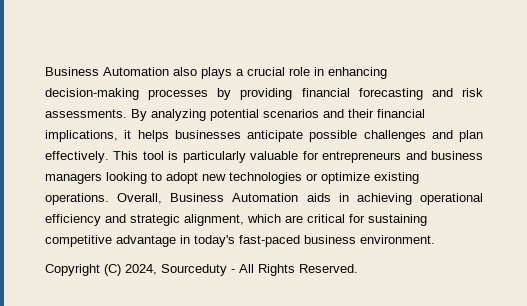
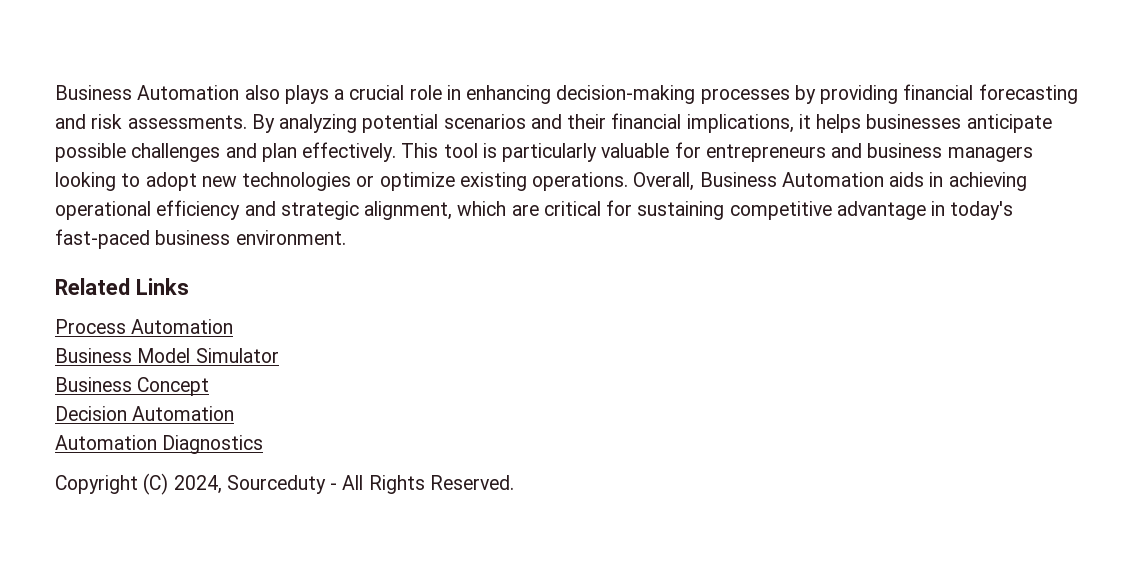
(435, 239) none -> [55,278,189,295] [55,319,234,334] [55,348,279,363] [55,377,210,396] [55,406,235,421] [55,435,264,454] // Related Links // Process Automation // Business Model Simulator // Business Concept // Decision Automation // Automation Diagnostics

